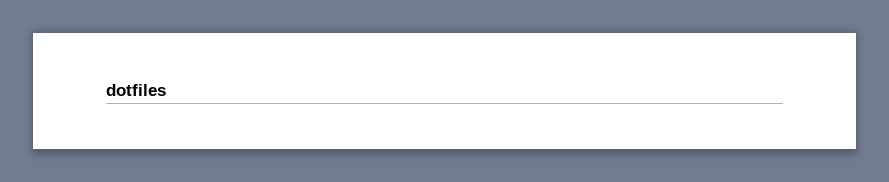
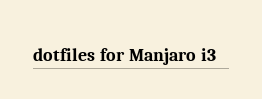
(166, 90) none -> [99,48,216,65] for Manjaro i3

